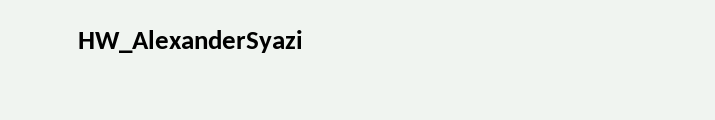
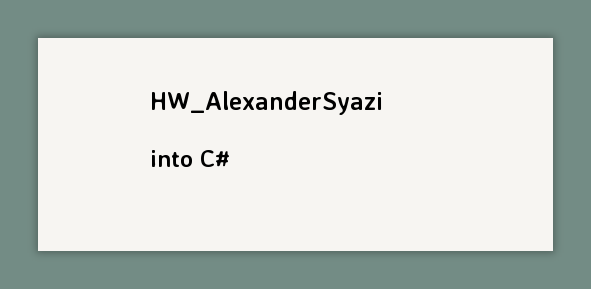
(303, 41) none -> [150,150,230,167] // into C#

